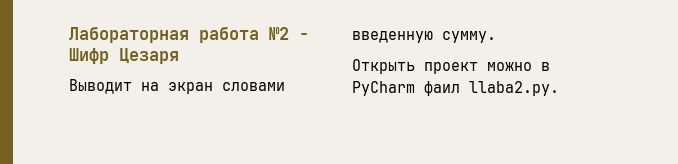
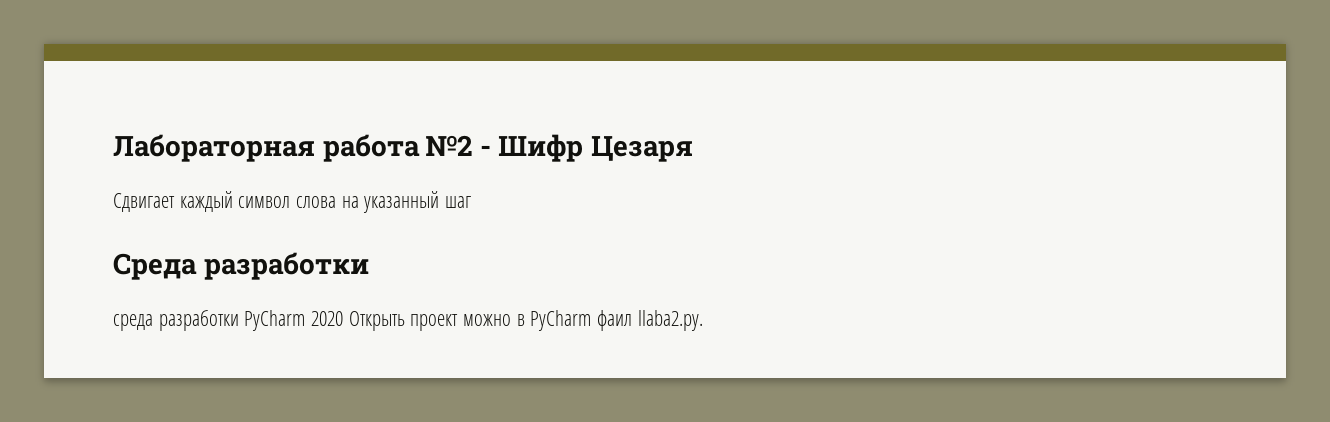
[69,79,285,94] [352,31,496,43] Выводит на экран словами введенную сумму. // -> [113,191,472,213] [113,252,369,280] [113,310,344,331] Сдвигает каждый символ слова на указанный шаг // Среда разработки // среда разработки PyCharm 2020

